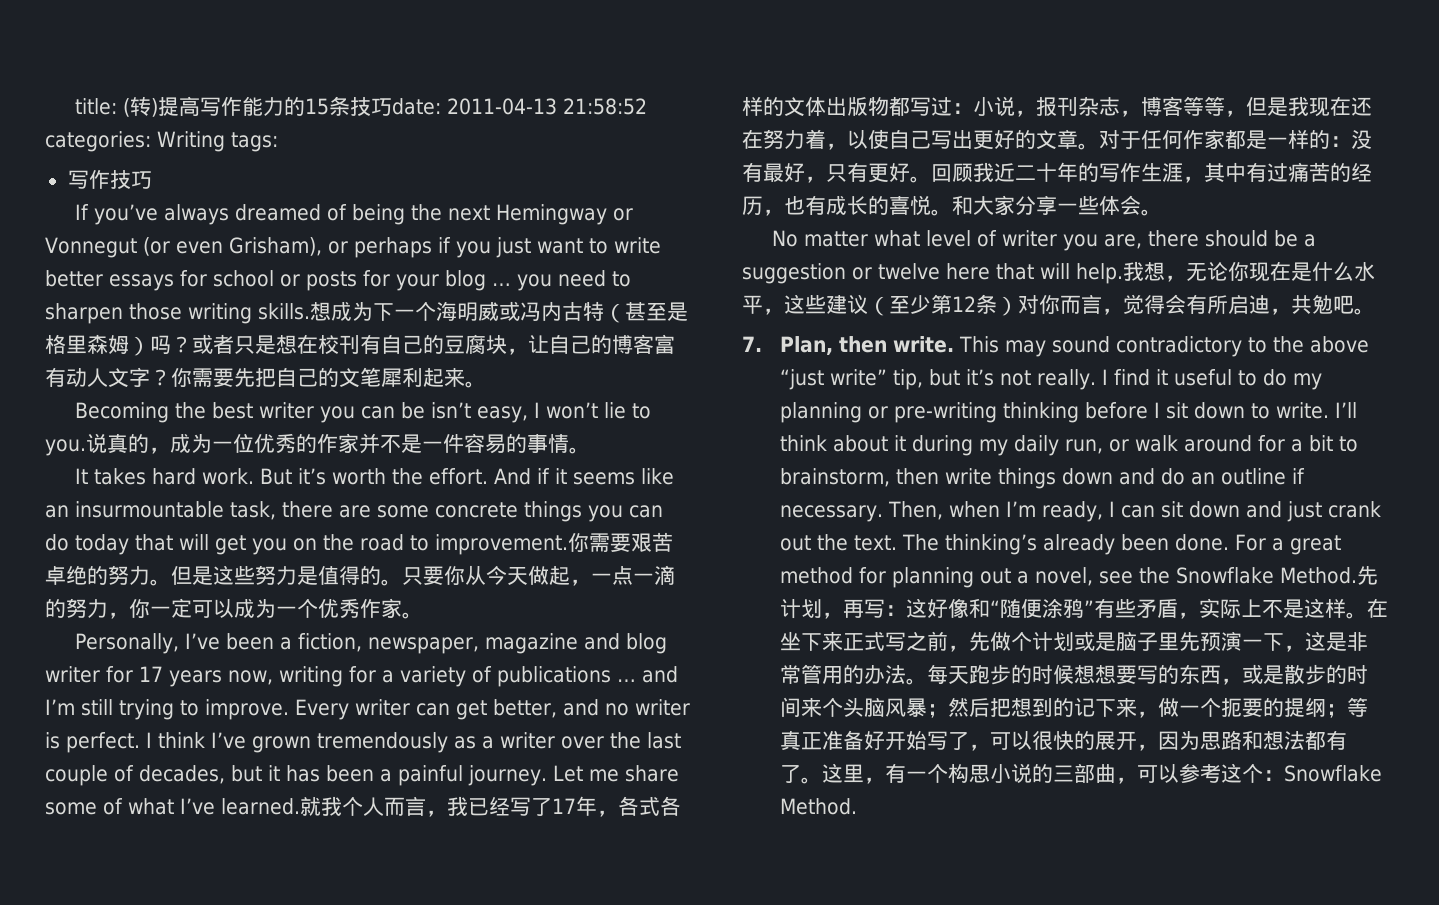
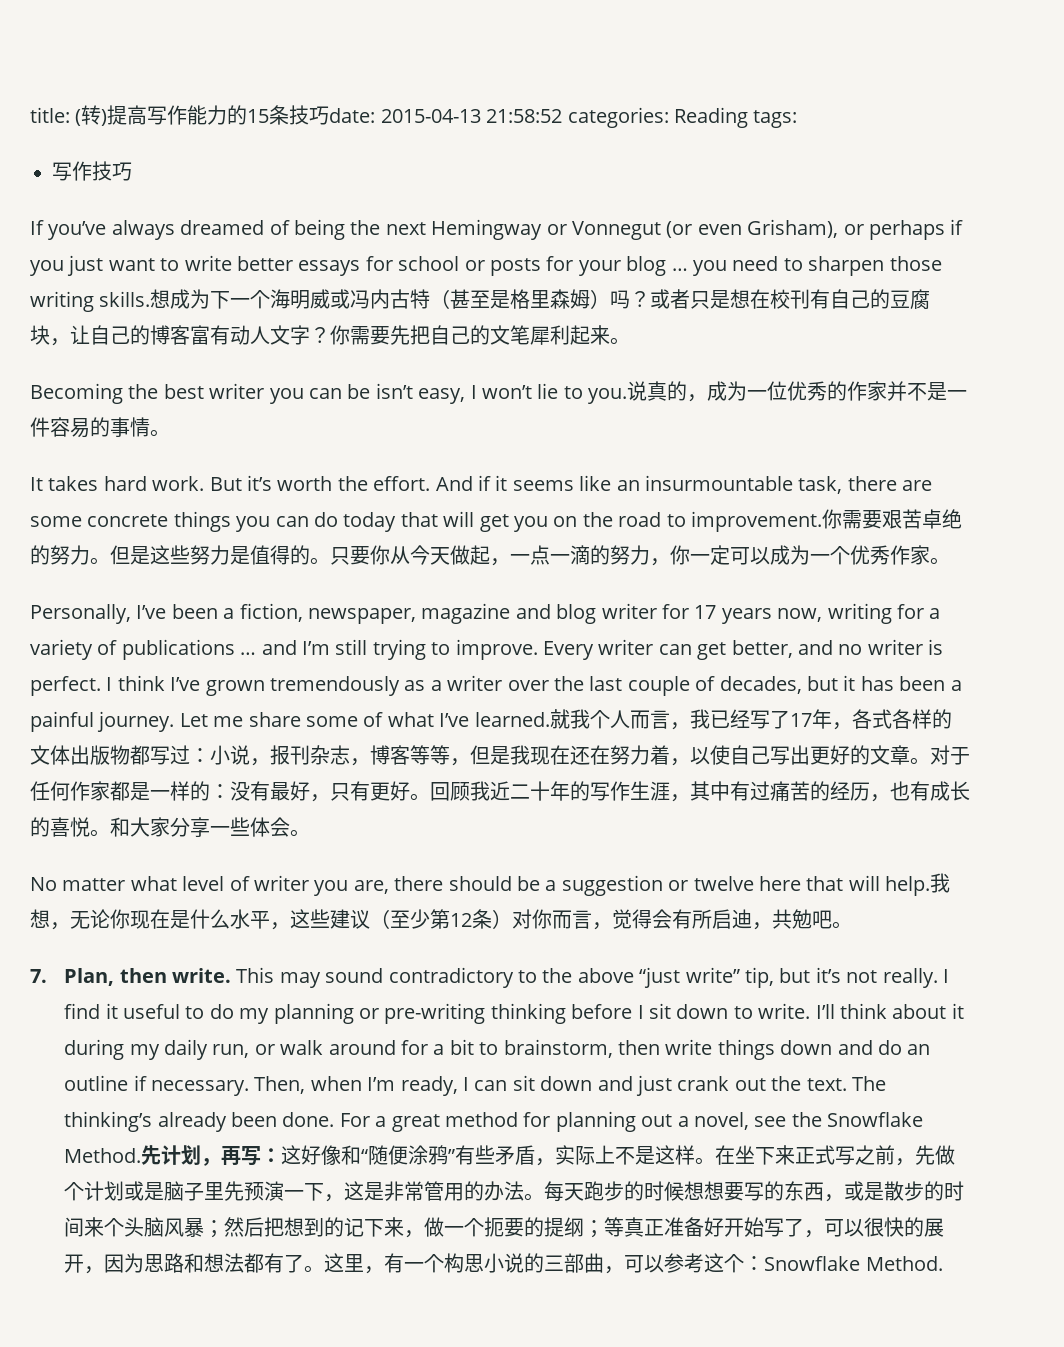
[446,98,557,115] 2011-04-13 -> [380,109,481,123] 2015-04-13
[157,131,225,152] Writing -> [673,107,748,128] Reading

